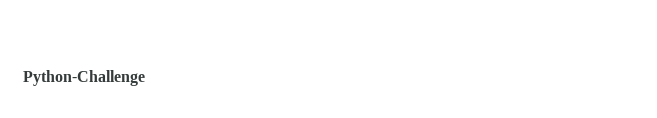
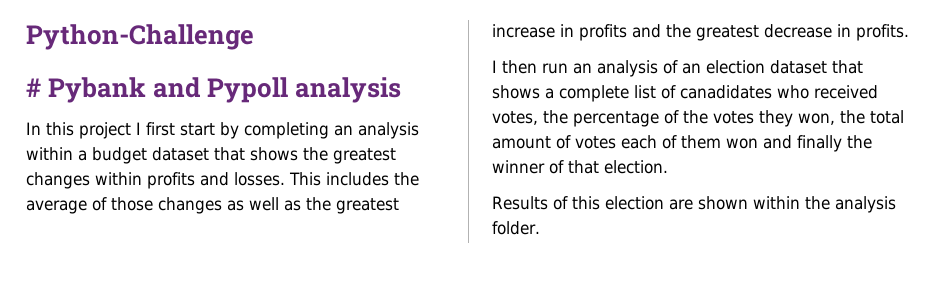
(145, 78) none -> [26,77,402,103] [26,122,419,139] [26,147,396,164] [26,172,419,189] [26,197,399,214] [492,24,909,41] [492,60,863,77] [492,85,878,102] [492,110,904,127] [492,135,872,152] [492,160,668,174] [492,196,896,213] [492,221,540,235] // # Pybank and Pypoll analysis // In this project I first start by completing an analysis within a budget dataset that shows the greatest changes within profits and losses. This includes the average of those changes as well as the greatest increase in profits and the greatest decrease in profits. // I then run an analysis of an election dataset that shows a complete list of canadidates who received votes, the percentage of the votes they won, the total amount of votes each of them won and finally the winner of that election. // Results of this election are shown within the analysis folder.

